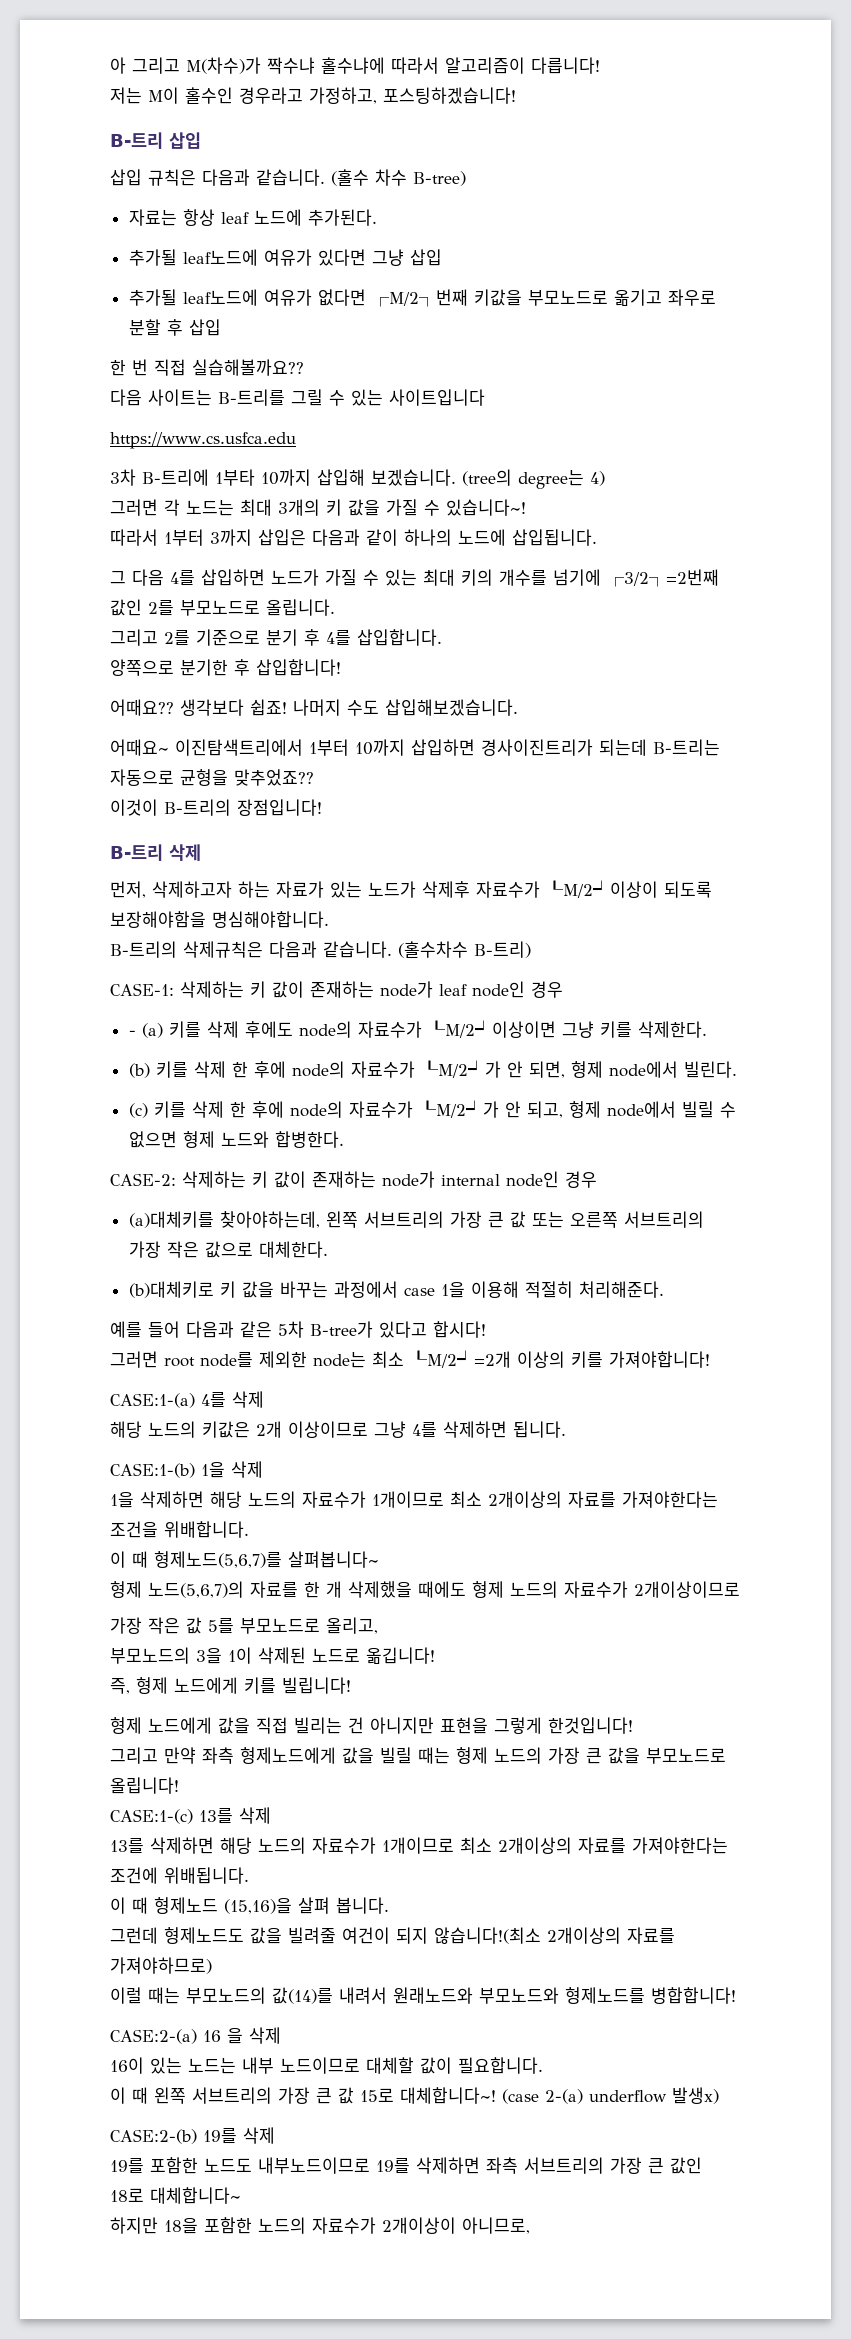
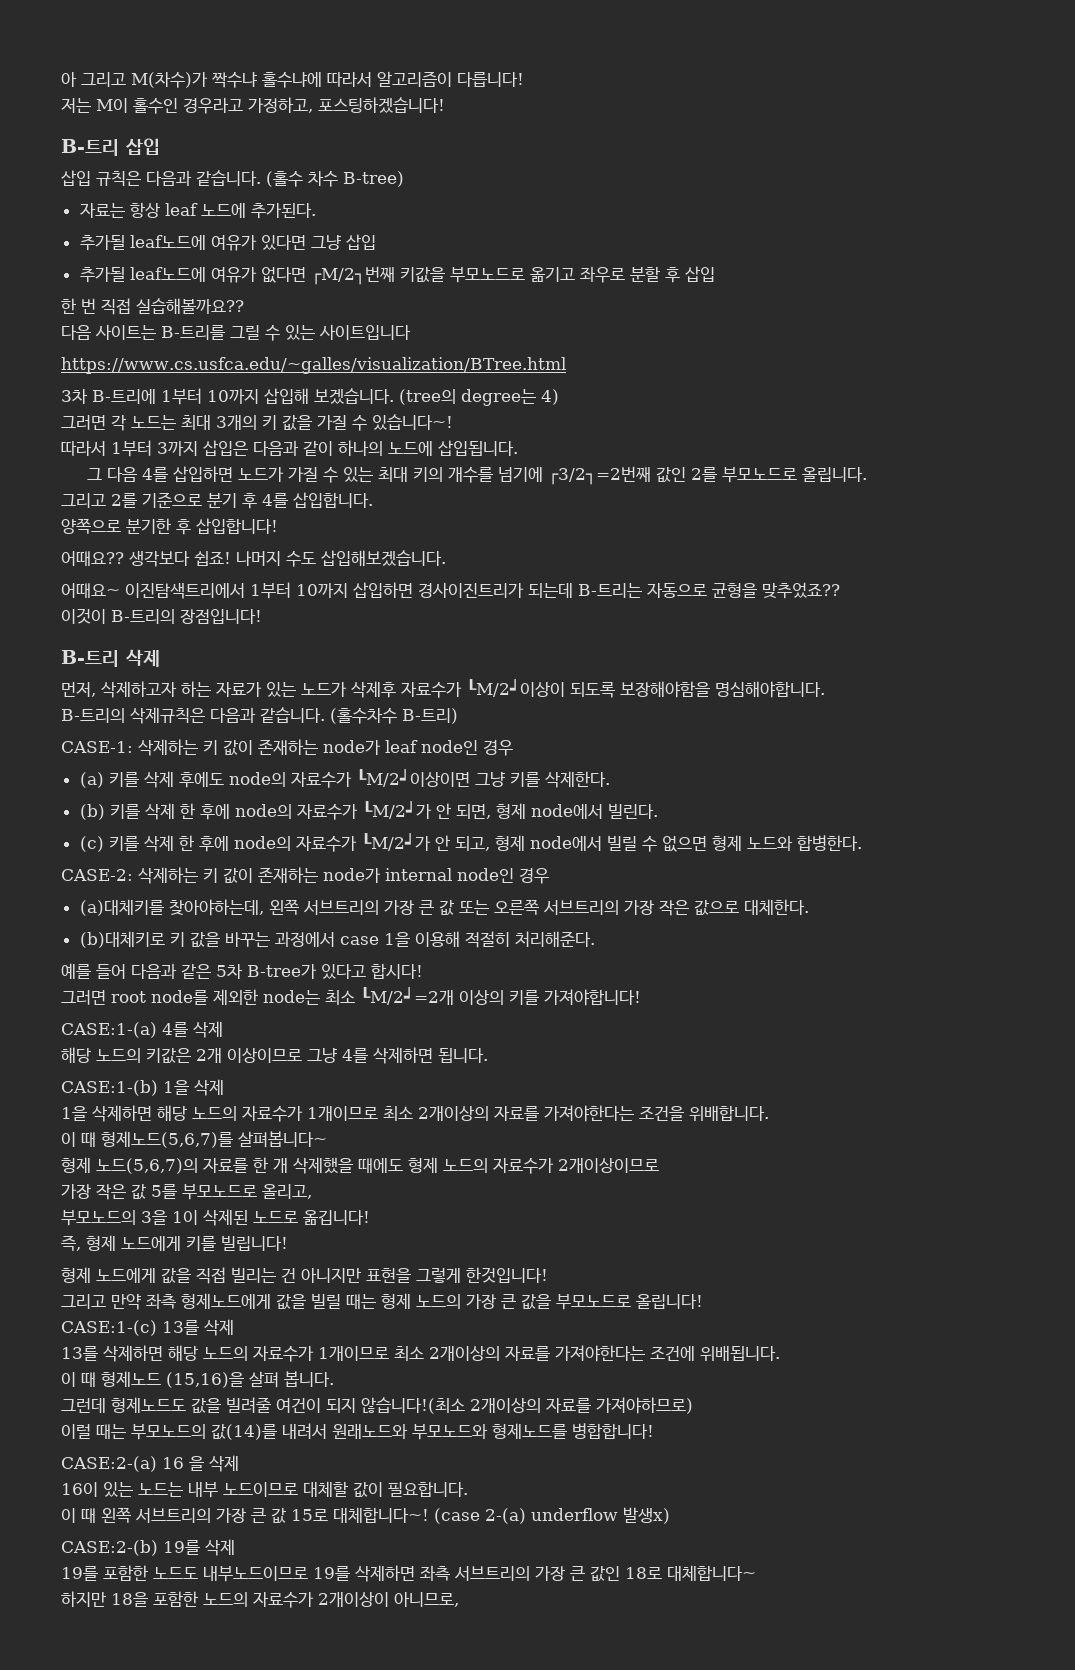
[110,432,296,449] https://www.cs.usfca.edu -> [61,357,566,374] https://www.cs.usfca.edu/~galles/visualization/BTree.html
[215,469,255,486] 1부타 -> [161,388,202,405] 1부터
[128,1030,136,1036] - -> (513, 748) none

